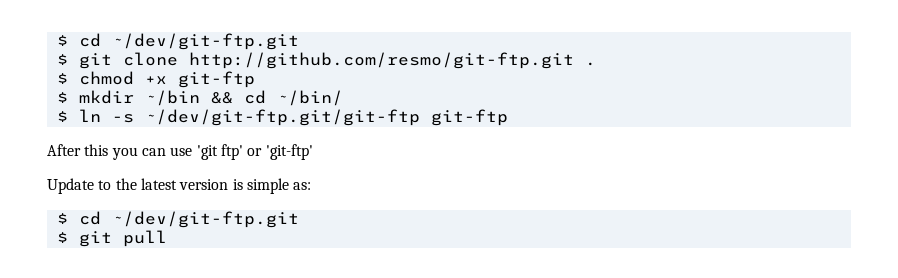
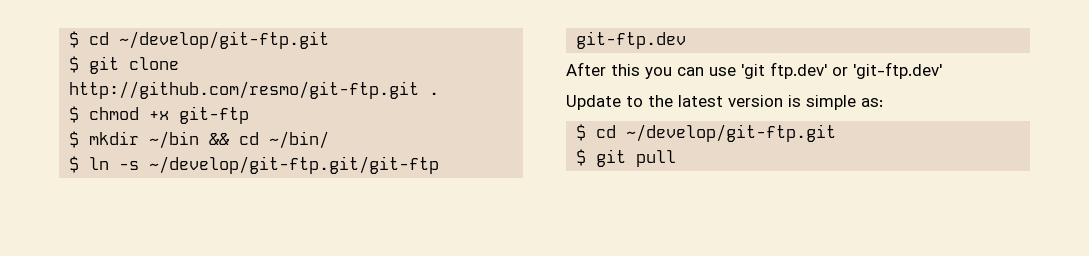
[56,33,299,50] $ cd ~/dev/git-ftp.git -> [69,31,330,49] $ cd ~/develop/git-ftp.git
[144,109,508,126] ~/dev/git-ftp.git/git-ftp git-ftp -> [149,156,440,174] [576,31,687,49] ~/develop/git-ftp.git/git-ftp git-ftp.dev
[220,144,313,160] ftp' or 'git-ftp' -> [770,62,942,79] ftp.dev' or 'git-ftp.dev'
[111,211,299,228] ~/dev/git-ftp.git -> [626,124,837,142] ~/develop/git-ftp.git

